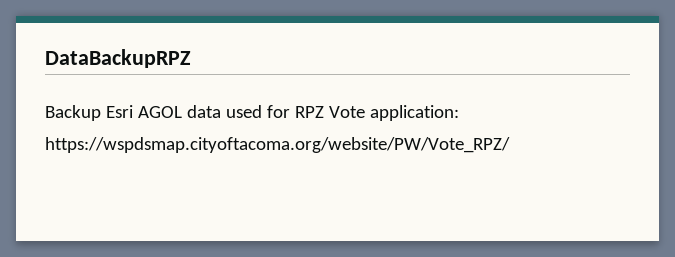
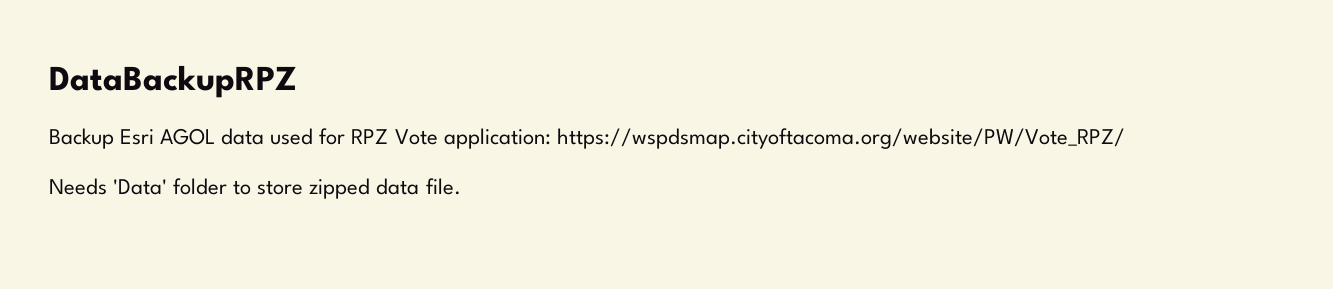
(510, 145) none -> [49,178,461,199] // Needs 'Data' folder to store zipped data file.

